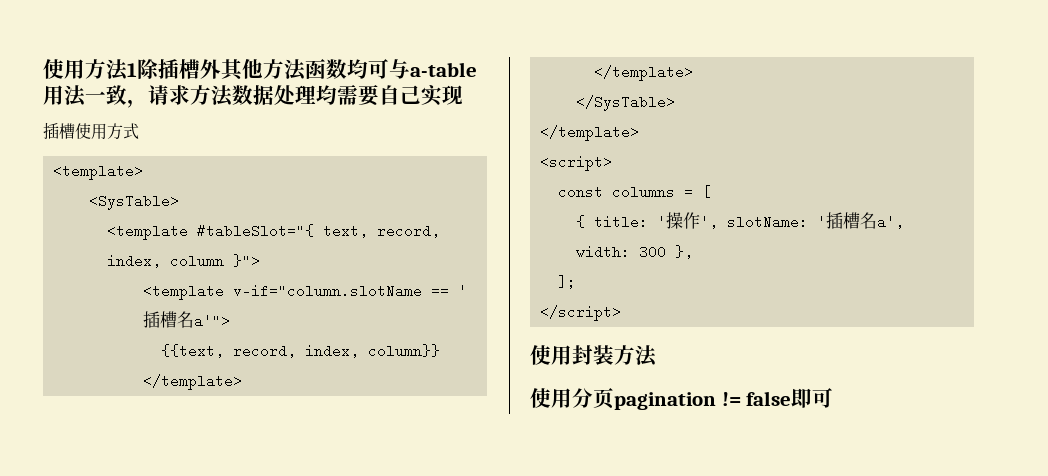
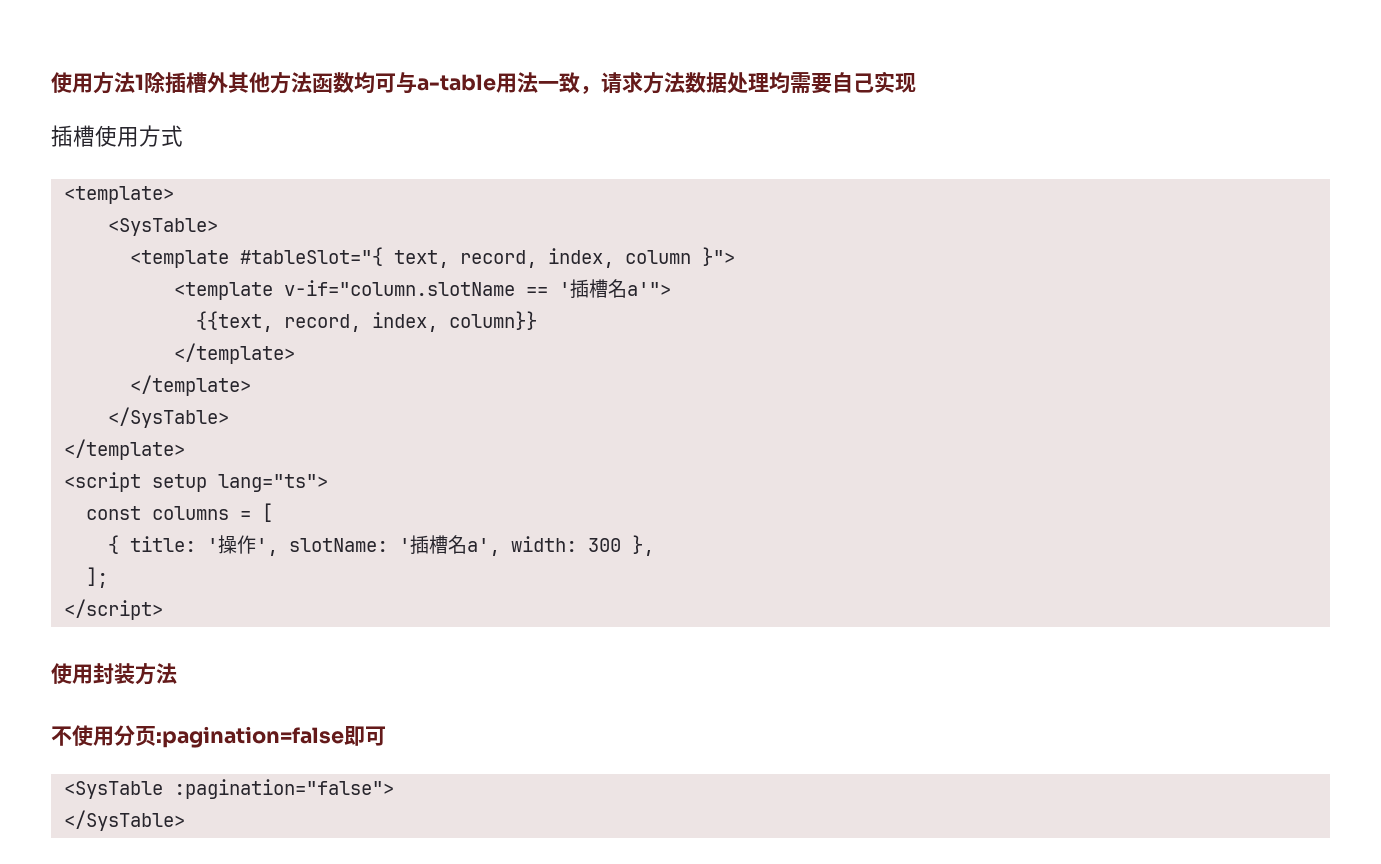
[539,155,612,171] <script> -> [63,472,328,492] <script setup lang="ts">
(658, 356) none -> [51,726,72,746] 不
[614,388,834,410] pagination != false即可 -> [156,726,386,748] [63,779,394,799] [63,810,185,831] :pagination=false即可 // <SysTable :pagination="false"> // </SysTable>

